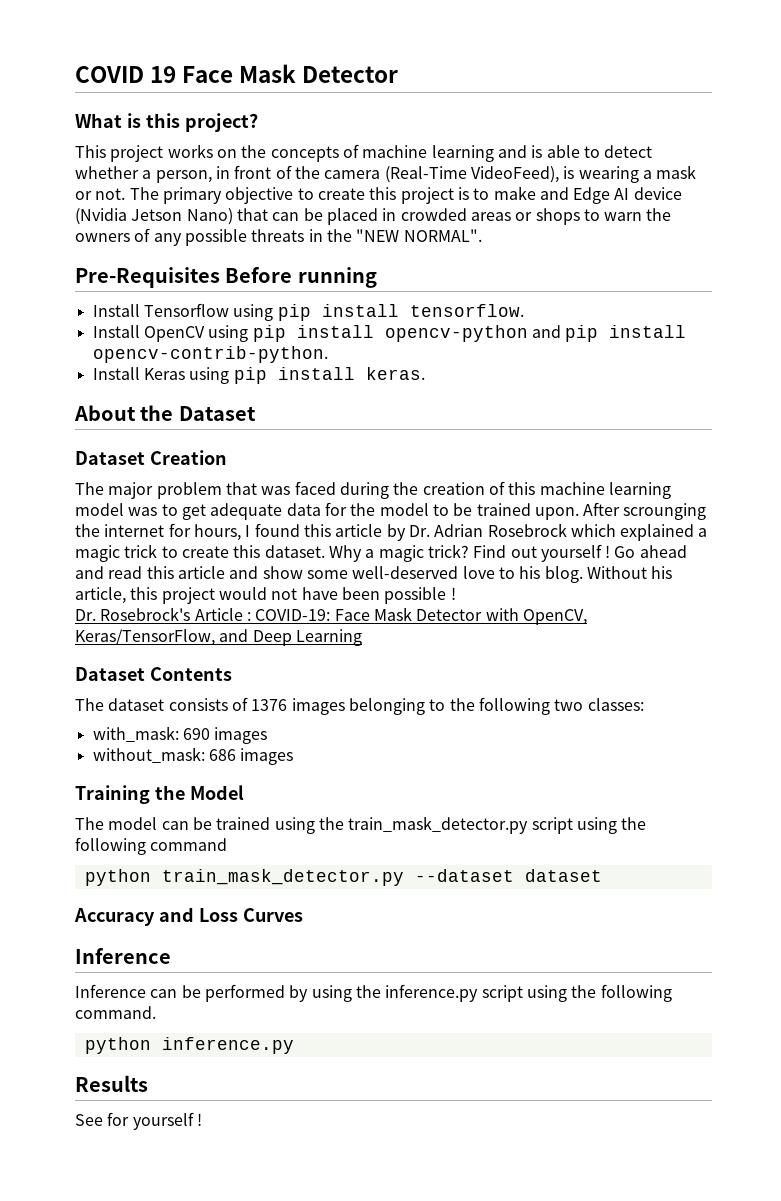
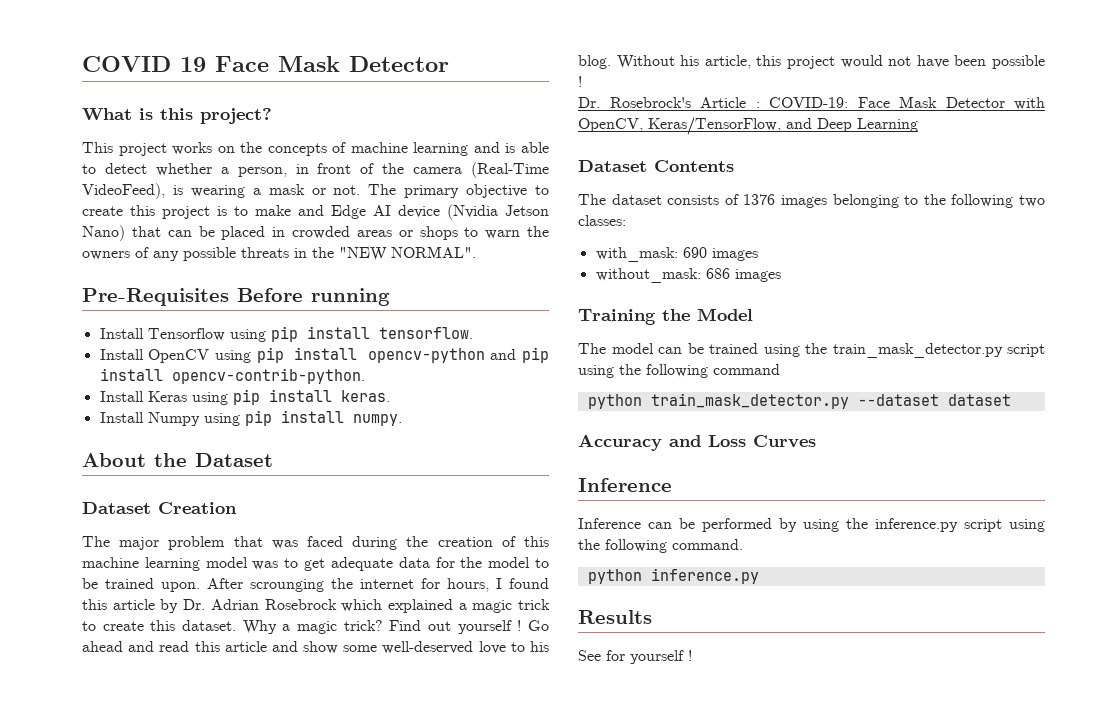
(425, 373) none -> [99,410,402,426] // Install Numpy using pip install numpy.

